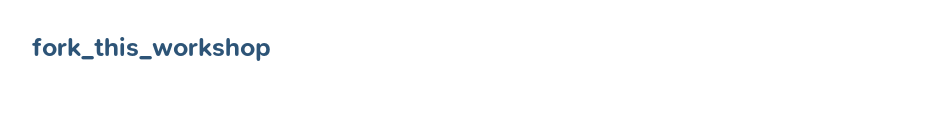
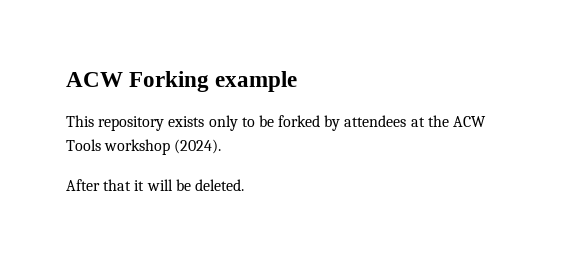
[32,37,271,61] fork_this_workshop -> [66,71,298,92] [66,115,487,131] [66,139,222,155] [66,179,244,191] ACW Forking example // This repository exists only to be forked by attendees at the ACW Tools workshop (2024). // After that it will be deleted.

